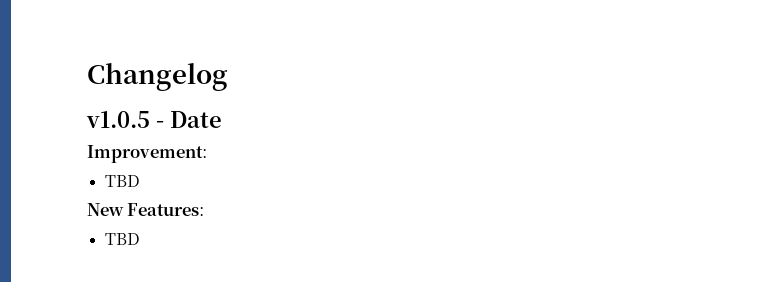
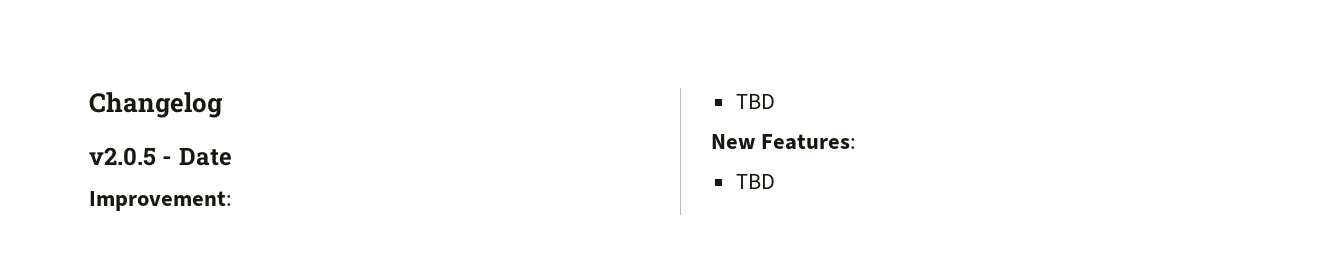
[86,111,150,128] v1.0.5 -> [89,147,156,166] v2.0.5

